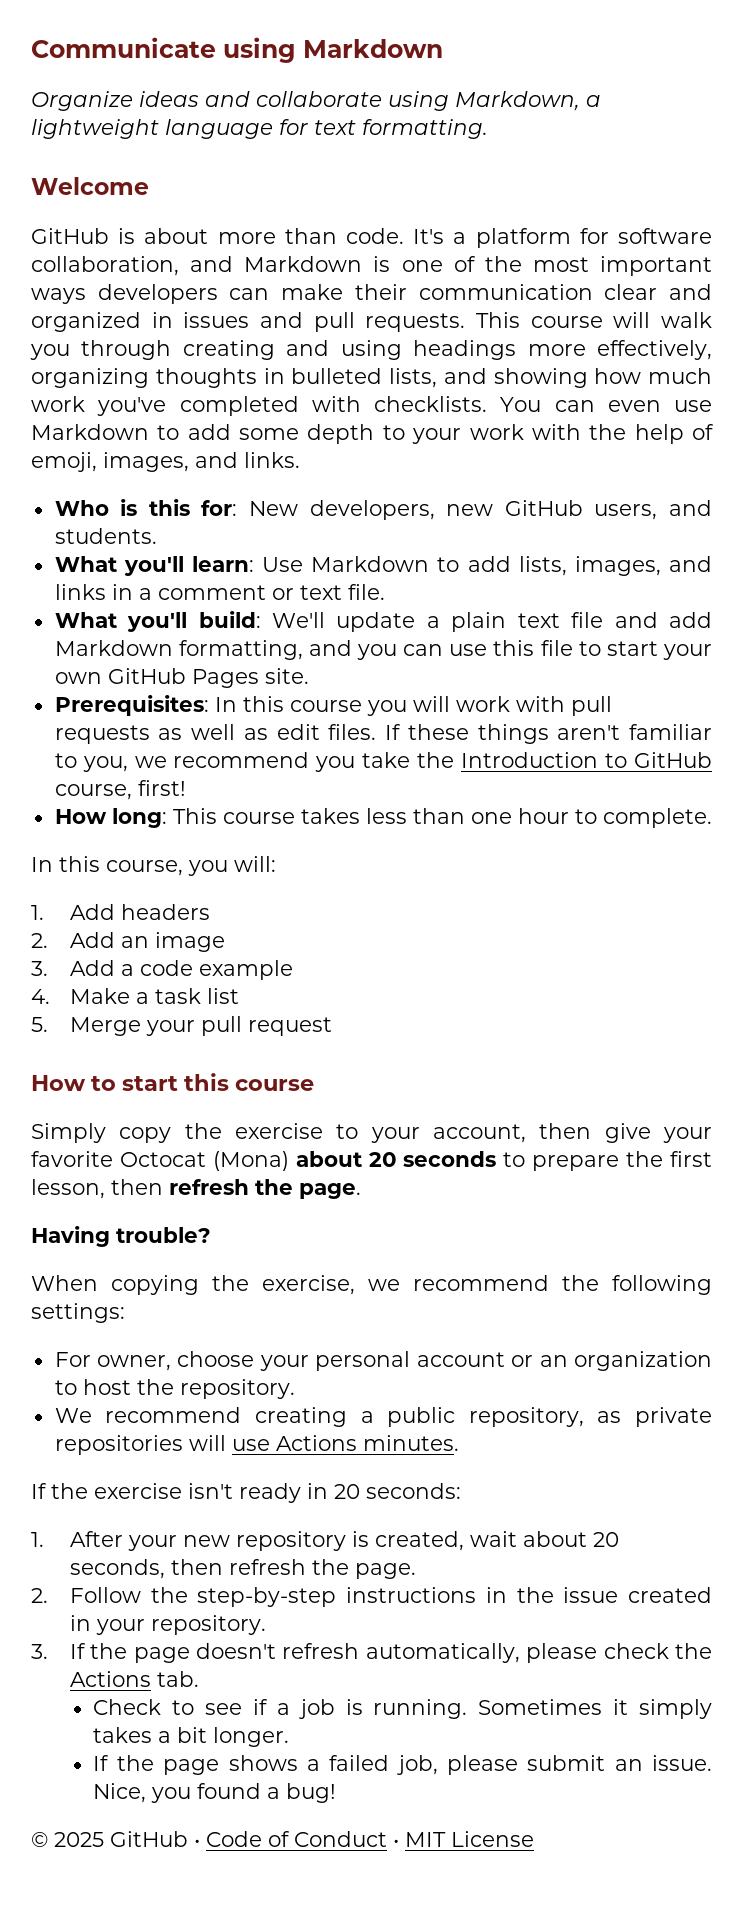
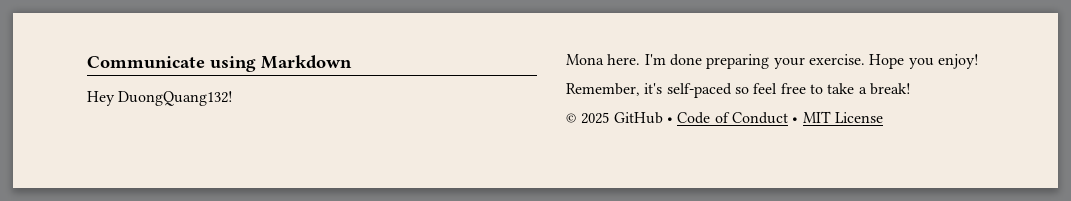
[31,91,601,111] [31,119,488,139] [31,177,149,195] [31,228,712,248] [31,256,712,276] [31,284,712,304] [31,312,712,332] [30,340,713,360] [31,368,712,388] [31,396,712,416] [31,424,715,444] [31,452,300,472] [54,499,712,520] [54,528,157,544] [54,556,712,576] [54,584,385,600] [54,611,712,632] [54,640,712,660] [54,668,309,688] [54,695,612,716] [54,724,713,744] [54,752,713,772] [54,780,186,800] [54,808,712,828] [31,856,276,876] [31,904,210,920] [31,932,225,952] [31,960,293,980] [31,988,239,1004] [31,1016,332,1036] [31,1073,315,1091] [31,1123,712,1143] [31,1151,713,1171] [31,1179,361,1199] [31,1226,211,1247] [31,1275,712,1295] [31,1303,125,1323] [54,1351,712,1371] [54,1379,295,1399] [54,1407,712,1427] [54,1435,459,1455] [31,1483,461,1503] [31,1531,619,1551] [69,1559,416,1579] [31,1587,712,1607] [69,1615,266,1635] [31,1643,713,1663] [69,1671,199,1687] [93,1699,712,1719] [93,1727,290,1747] [93,1755,712,1775] [93,1783,337,1803] Organize ideas and collaborate using Markdown, a lightweight language for text formatting. // Welcome // GitHub is about more than code. It's a platform for software collaboration, and Markdown is one of the most important ways developers can make their communication clear and organized in issues and pull requests. This course will walk you through creating and using headings more effectively, organizing thoughts in bulleted lists, and showing how much work you've completed with checklists. You can even use Markdown to add some depth to your work with the help of emoji, images, and links. // Who is this for: New developers, new GitHub users, and students. // What you'll learn: Use Markdown to add lists, images, and links in a comment or text file. // What you'll build: We'll update a plain text file and add Markdown formatting, and you can use this file to start your own GitHub Pages site. // Prerequisites: In this course you will work with pull requests as well as edit files. If these things aren't familiar to you, we recommend you take the Introduction to GitHub course, first! // How long: This course takes less than one hour to complete. // In this course, you will: // 1. Add headers // 2. Add an image // 3. Add a code example // 4. Make a task list // 5. Merge your pull request // How to start this course // Simply copy the exercise to your account, then give your favorite Octocat (Mona) about 20 seconds to prepare the first lesson, then refresh the page. // Having trouble? // When copying the exercise, we recommend the following settings: // For owner, choose your personal account or an organization to host the repository. // We recommend creating a public repository, as private repositories will use Actions minutes. // If the exercise isn't ready in 20 seconds: // 1. After your new repository is created, wait about 20 seconds, then refresh the page. // 2. Follow the step-by-step instructions in the issue created in your repository. // 3. If the page doesn't refresh automatically, please check the Actions tab. // Check to see if a job is running. Sometimes it simply takes a bit longer. // If the page shows a failed job, please submit an issue. Nice, you found a bug! -> [87,91,234,106] [566,54,979,69] [566,83,911,98] Hey DuongQuang132! // Mona here. I'm done preparing your exercise. Hope you enjoy! // Remember, it's self-paced so feel free to take a break!

